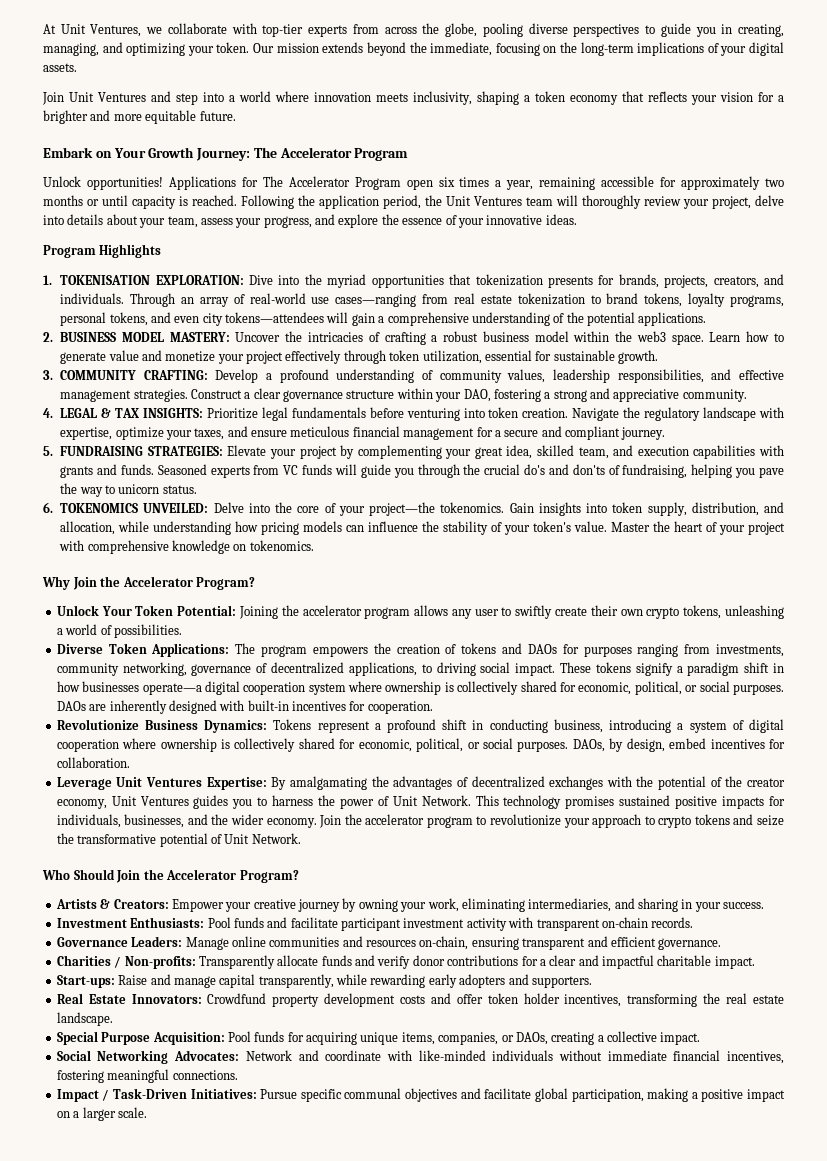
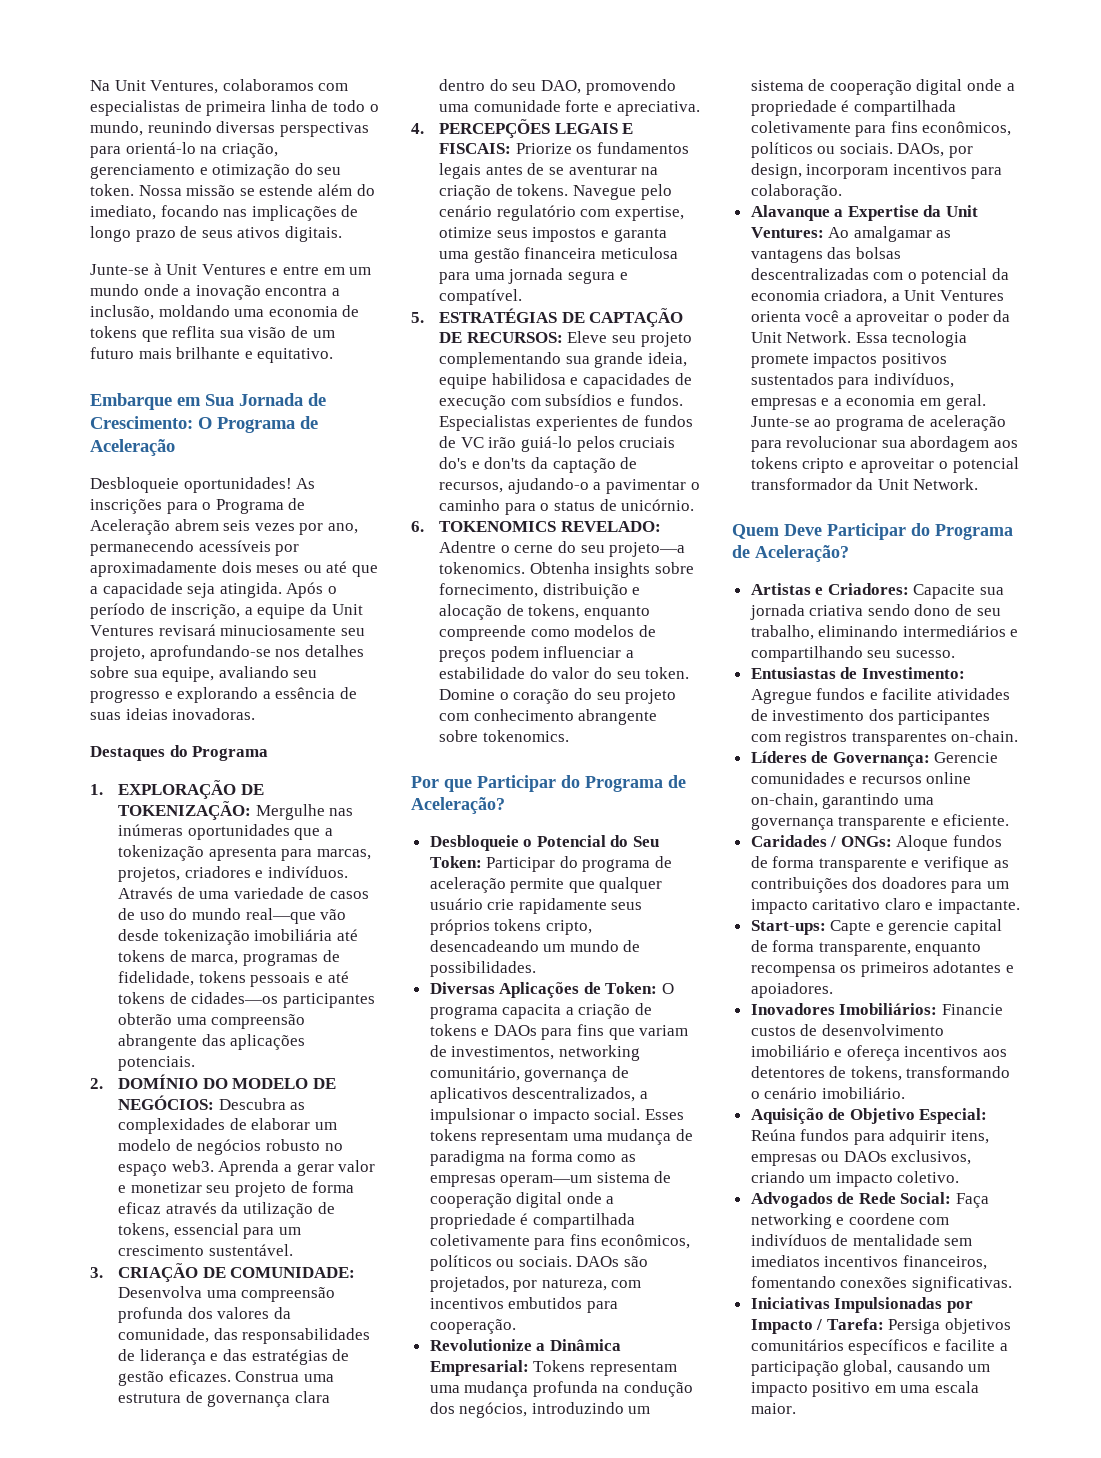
[43,24,56,34] At -> [90,80,110,91] Na
[146,23,784,37] [43,42,784,56] [43,63,77,72] [42,91,784,105] [43,110,236,124] [43,147,409,161] [43,176,784,190] [43,195,784,209] [43,214,577,228] [43,244,162,258] [43,274,784,288] [60,293,784,307] [60,312,707,326] [43,331,785,345] [60,350,659,364] [43,369,784,383] [60,388,747,402] [43,407,784,421] [60,426,666,440] [43,445,785,459] [60,464,784,478] [60,483,197,497] [43,502,784,516] [60,521,786,535] [59,540,314,554] [42,576,256,590] [56,605,784,619] [56,624,182,638] [56,643,784,657] [56,662,784,676] [56,681,784,695] [56,700,433,714] [56,719,784,733] [56,738,785,752] [56,757,130,768] [56,776,785,790] [56,795,786,809] [56,814,785,828] [56,833,301,847] [42,869,299,883] [55,898,765,912] [56,917,694,931] [56,936,722,950] [56,955,755,969] [56,974,592,988] [56,993,784,1007] [56,1012,113,1026] [56,1031,701,1045] [56,1050,784,1064] [56,1069,238,1083] [56,1088,786,1102] [56,1107,147,1121] we collaborate with top-tier experts from across the globe, pooling diverse perspectives to guide you in creating, managing, and optimizing your token. Our mission extends beyond the immediate, focusing on the long-term implications of your digital assets. // Join Unit Ventures and step into a world where innovation meets inclusivity, shaping a token economy that reflects your vision for a brighter and more equitable future. // Embark on Your Growth Journey: The Accelerator Program // Unlock opportunities! Applications for The Accelerator Program open six times a year, remaining accessible for approximately two months or until capacity is reached. Following the application period, the Unit Ventures team will thoroughly review your project, delve into details about your team, assess your progress, and explore the essence of your innovative ideas. // Program Highlights // 1. TOKENISATION EXPLORATION: Dive into the myriad opportunities that tokenization presents for brands, projects, creators, and individuals. Through an array of real-world use cases—ranging from real estate tokenization to brand tokens, loyalty programs, personal tokens, and even city tokens—attendees will gain a comprehensive understanding of the potential applications. // 2. BUSINESS MODEL MASTERY: Uncover the intricacies of crafting a robust business model within the web3 space. Learn how to generate value and monetize your project effectively through token utilization, essential for sustainable growth. // 3. COMMUNITY CRAFTING: Develop a profound understanding of community values, leadership responsibilities, and effective management strategies. Construct a clear governance structure within your DAO, fostering a strong and appreciative community. // 4. LEGAL & TAX INSIGHTS: Prioritize legal fundamentals before venturing into token creation. Navigate the regulatory landscape with expertise, optimize your taxes, and ensure meticulous financial management for a secure and compliant journey. // 5. FUNDRAISING STRATEGIES: Elevate your project by complementing your great idea, skilled team, and execution capabilities with grants and funds. Seasoned experts from VC funds will guide you through the crucial do's and don'ts of fundraising, helping you pave the way to unicorn status. // 6. TOKENOMICS UNVEILED: Delve into the core of your project—the tokenomics. Gain insights into token supply, distribution, and allocation, while understanding how pricing models can influence the stability of your token's value. Master the heart of your project with comprehensive knowledge on tokenomics. // Why Join the Accelerator Program? // Unlock Your Token Potential: Joining the accelerator program allows any user to swiftly create their own crypto tokens, unleashing a world of possibilities. // Diverse Token Applications: The program empowers the creation of tokens and DAOs for purposes ranging from investments, community networking, governance of decentralized applications, to driving social impact. These tokens signify a paradigm shift in how businesses operate—a digital cooperation system where ownership is collectively shared for economic, political, or social purposes. DAOs are inherently designed with built-in incentives for cooperation. // Revolutionize Business Dynamics: Tokens represent a profound shift in conducting business, introducing a system of digital cooperation where ownership is collectively shared for economic, political, or social purposes. DAOs, by design, embed incentives for collaboration. // Leverage Unit Ventures Expertise: By amalgamating the advantages of decentralized exchanges with the potential of the creator economy, Unit Ventures guides you to harness the power of Unit Network. This technology promises sustained positive impacts for individuals, businesses, and the wider economy. Join the accelerator program to revolutionize your approach to crypto tokens and seize the transformative potential of Unit Network. // Who Should Join the Accelerator Program? // Artists & Creators: Empower your creative journey by owning your work, eliminating intermediaries, and sharing in your success. // Investment Enthusiasts: Pool funds and facilitate participant investment activity with transparent on-chain records. // Governance Leaders: Manage online communities and resources on-chain, ensuring transparent and efficient governance. // Charities / Non-profits: Transparently allocate funds and verify donor contributions for a clear and impactful charitable impact. // Start-ups: Raise and manage capital transparently, while rewarding early adopters and supporters. // Real Estate Innovators: Crowdfund property development costs and offer token holder incentives, transforming the real estate landscape. // Special Purpose Acquisition: Pool funds for acquiring unique items, companies, or DAOs, creating a collective impact. // Social Networking Advocates: Network and coordinate with like-minded individuals without immediate financial incentives, fostering meaningful connections. // Impact / Task-Driven Initiatives: Pursue specific communal objectives and facilitate global participation, making a positive impact on a larger scale. -> [222,79,349,91] [90,100,379,116] [90,121,369,137] [90,142,278,158] [90,163,342,179] [90,184,375,196] [90,205,359,221] [90,226,342,242] [90,263,372,275] [90,284,340,300] [90,305,360,320] [90,326,335,342] [90,347,334,363] [90,393,326,410] [90,416,318,433] [90,439,175,456] [90,477,316,493] [90,498,306,514] [90,519,358,535] [90,540,300,556] [90,561,378,577] [90,582,337,598] [90,603,363,619] [90,624,365,636] [90,645,364,661] [90,666,318,682] [90,687,357,703] [90,708,256,720] [90,745,269,761] [90,780,264,799] [118,801,354,820] [118,824,334,840] [118,845,372,861] [118,866,349,882] [118,887,370,899] [118,908,347,924] [118,929,359,945] [118,950,340,966] [118,971,349,987] [118,992,376,1008] [118,1013,306,1029] [118,1034,306,1050] [118,1056,196,1071] [90,1074,337,1089] [118,1095,306,1110] [118,1118,338,1134] [118,1139,343,1155] [118,1160,376,1176] [118,1181,355,1197] [118,1202,335,1218] [118,1223,302,1239] [118,1244,293,1256] [90,1263,356,1282] [118,1286,336,1302] [118,1307,292,1323] [118,1328,371,1344] [118,1349,350,1365] [118,1370,335,1386] [118,1391,331,1407] [439,79,676,95] [439,100,700,116] [411,119,634,138] [439,142,690,154] [439,163,659,179] [439,184,672,200] [439,205,685,221] [439,227,667,242] [439,247,679,263] [439,268,628,284] [439,289,523,305] [411,308,684,327] [439,331,692,347] [439,352,688,368] [439,373,692,389] [439,394,683,410] [439,415,694,431] [439,436,676,452] [439,457,638,473] [439,478,700,494] [439,499,695,515] [411,521,661,532] [439,541,686,557] [439,562,695,578] [439,583,641,599] [439,604,651,620] [439,625,657,641] [439,646,635,662] [439,667,690,679] [439,688,677,704] [439,709,658,725] [439,730,569,742] [411,775,686,792] [411,797,505,814] [429,835,660,851] [429,856,673,872] [429,877,663,893] [429,898,643,914] [429,919,592,935] [429,940,641,952] [429,961,536,977] [429,982,675,998] [429,1003,653,1019] [429,1024,689,1040] [429,1045,640,1061] [429,1066,629,1082] [429,1087,648,1103] [429,1108,685,1124] [429,1129,694,1145] [429,1150,637,1166] [429,1171,672,1187] [429,1192,615,1208] [429,1213,635,1229] [429,1234,691,1250] [429,1255,649,1271] [429,1276,642,1292] [429,1297,618,1313] [429,1319,516,1334] [429,1339,621,1351] [429,1360,677,1376] [429,1381,694,1397] [429,1402,651,1418] [750,79,1015,95] [750,100,956,116] [750,121,1012,137] [750,142,974,158] [750,163,1003,179] [750,184,842,200] [750,205,979,221] [750,226,952,242] [750,247,901,263] [750,268,1010,284] [750,289,1005,304] [750,310,1011,326] [750,331,968,347] [750,353,947,368] [750,373,954,389] [750,394,986,410] [750,415,1007,431] [750,436,1019,452] [750,457,1019,473] [750,478,979,490] [732,523,1013,540] [732,545,849,562] [750,583,1005,599] [749,604,1001,620] [750,625,1019,640] [750,646,955,662] [750,667,965,679] [750,688,1011,704] [750,709,991,725] [750,730,1019,746] [750,751,999,767] [750,772,972,784] [750,793,934,809] [750,814,1010,830] [750,835,1003,851] [750,856,1009,872] [750,877,1010,893] [750,898,1021,914] [750,919,1003,935] [750,940,982,956] [750,961,1015,977] [750,982,833,998] [750,1003,1003,1015] [750,1024,944,1036] [750,1045,1008,1061] [750,1066,1011,1081] [750,1087,905,1099] [750,1108,988,1124] [750,1129,990,1145] [750,1150,972,1166] [750,1171,960,1187] [750,1192,990,1208] [750,1213,950,1229] [750,1234,973,1246] [750,1255,987,1270] [750,1276,1012,1292] [750,1297,973,1313] [750,1318,1012,1334] [750,1339,1009,1355] [750,1360,991,1376] [750,1381,980,1397] [750,1403,796,1414] colaboramos com especialistas de primeira linha de todo o mundo, reunindo diversas perspectivas para orientá-lo na criação, gerenciamento e otimização do seu token. Nossa missão se estende além do imediato, focando nas implicações de longo prazo de seus ativos digitais. // Junte-se à Unit Ventures e entre em um mundo onde a inovação encontra a inclusão, moldando uma economia de tokens que reflita sua visão de um futuro mais brilhante e equitativo. // Embarque em Sua Jornada de Crescimento: O Programa de Aceleração // Desbloqueie oportunidades! As inscrições para o Programa de Aceleração abrem seis vezes por ano, permanecendo acessíveis por aproximadamente dois meses ou até que a capacidade seja atingida. Após o período de inscrição, a equipe da Unit Ventures revisará minuciosamente seu projeto, aprofundando-se nos detalhes sobre sua equipe, avaliando seu progresso e explorando a essência de suas ideias inovadoras. // Destaques do Programa // 1. EXPLORAÇÃO DE TOKENIZAÇÃO: Mergulhe nas inúmeras oportunidades que a tokenização apresenta para marcas, projetos, criadores e indivíduos. Através de uma variedade de casos de uso do mundo real—que vão desde tokenização imobiliária até tokens de marca, programas de fidelidade, tokens pessoais e até tokens de cidades—os participantes obterão uma compreensão abrangente das aplicações potenciais. // 2. DOMÍNIO DO MODELO DE NEGÓCIOS: Descubra as complexidades de elaborar um modelo de negócios robusto no espaço web3. Aprenda a gerar valor e monetizar seu projeto de forma eficaz através da utilização de tokens, essencial para um crescimento sustentável. // 3. CRIAÇÃO DE COMUNIDADE: Desenvolva uma compreensão profunda dos valores da comunidade, das responsabilidades de liderança e das estratégias de gestão eficazes. Construa uma estrutura de governança clara dentro do seu DAO, promovendo uma comunidade forte e apreciativa. // 4. PERCEPÇÕES LEGAIS E FISCAIS: Priorize os fundamentos legais antes de se aventurar na criação de tokens. Navegue pelo cenário regulatório com expertise, otimize seus impostos e garanta uma gestão financeira meticulosa para uma jornada segura e compatível. // 5. ESTRATÉGIAS DE CAPTAÇÃO DE RECURSOS: Eleve seu projeto complementando sua grande ideia, equipe habilidosa e capacidades de execução com subsídios e fundos. Especialistas experientes de fundos de VC irão guiá-lo pelos cruciais do's e don'ts da captação de recursos, ajudando-o a pavimentar o caminho para o status de unicórnio. // 6. TOKENOMICS REVELADO: Adentre o cerne do seu projeto—a tokenomics. Obtenha insights sobre fornecimento, distribuição e alocação de tokens, enquanto compreende como modelos de preços podem influenciar a estabilidade do valor do seu token. Domine o coração do seu projeto com conhecimento abrangente sobre tokenomics. // Por que Participar do Programa de Aceleração? // Desbloqueie o Potencial do Seu Token: Participar do programa de aceleração permite que qualquer usuário crie rapidamente seus próprios tokens cripto, desencadeando um mundo de possibilidades. // Diversas Aplicações de Token: O programa capacita a criação de tokens e DAOs para fins que variam de investimentos, networking comunitário, governança de aplicativos descentralizados, a impulsionar o impacto social. Esses tokens representam uma mudança de paradigma na forma como as empresas operam—um sistema de cooperação digital onde a propriedade é compartilhada coletivamente para fins econômicos, políticos ou sociais. DAOs são projetados, por natureza, com incentivos embutidos para cooperação. // Revolutionize a Dinâmica Empresarial: Tokens representam uma mudança profunda na condução dos negócios, introduzindo um sistema de cooperação digital onde a propriedade é compartilhada coletivamente para fins econômicos, políticos ou sociais. DAOs, por design, incorporam incentivos para colaboração. // Alavanque a Expertise da Unit Ventures: Ao amalgamar as vantagens das bolsas descentralizadas com o potencial da economia criadora, a Unit Ventures orienta você a aproveitar o poder da Unit Network. Essa tecnologia promete impactos positivos sustentados para indivíduos, empresas e a economia em geral. Junte-se ao programa de aceleração para revolucionar sua abordagem aos tokens cripto e aproveitar o potencial transformador da Unit Network. // Quem Deve Participar do Programa de Aceleração? // Artistas e Criadores: Capacite sua jornada criativa sendo dono de seu trabalho, eliminando intermediários e compartilhando seu sucesso. // Entusiastas de Investimento: Agregue fundos e facilite atividades de investimento dos participantes com registros transparentes on-chain. // Líderes de Governança: Gerencie comunidades e recursos online on-chain, garantindo uma governança transparente e eficiente. // Caridades / ONGs: Aloque fundos de forma transparente e verifique as contribuições dos doadores para um impacto caritativo claro e impactante. // Start-ups: Capte e gerencie capital de forma transparente, enquanto recompensa os primeiros adotantes e apoiadores. // Inovadores Imobiliários: Financie custos de desenvolvimento imobiliário e ofereça incentivos aos detentores de tokens, transformando o cenário imobiliário. // Aquisição de Objetivo Especial: Reúna fundos para adquirir itens, empresas ou DAOs exclusivos, criando um impacto coletivo. // Advogados de Rede Social: Faça networking e coordene com indivíduos de mentalidade sem imediatos incentivos financeiros, fomentando conexões significativas. // Iniciativas Impulsionadas por Impacto / Tarefa: Persiga objetivos comunitários específicos e facilite a participação global, causando um impacto positivo em uma escala maior.

